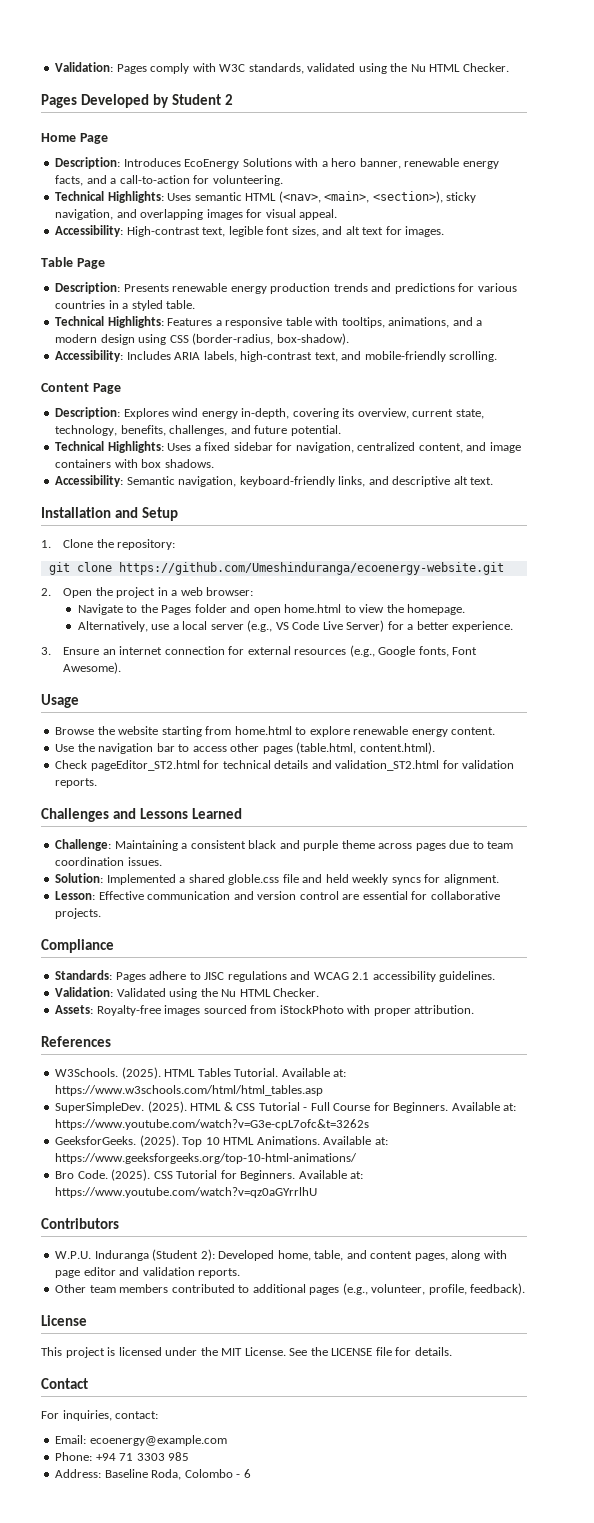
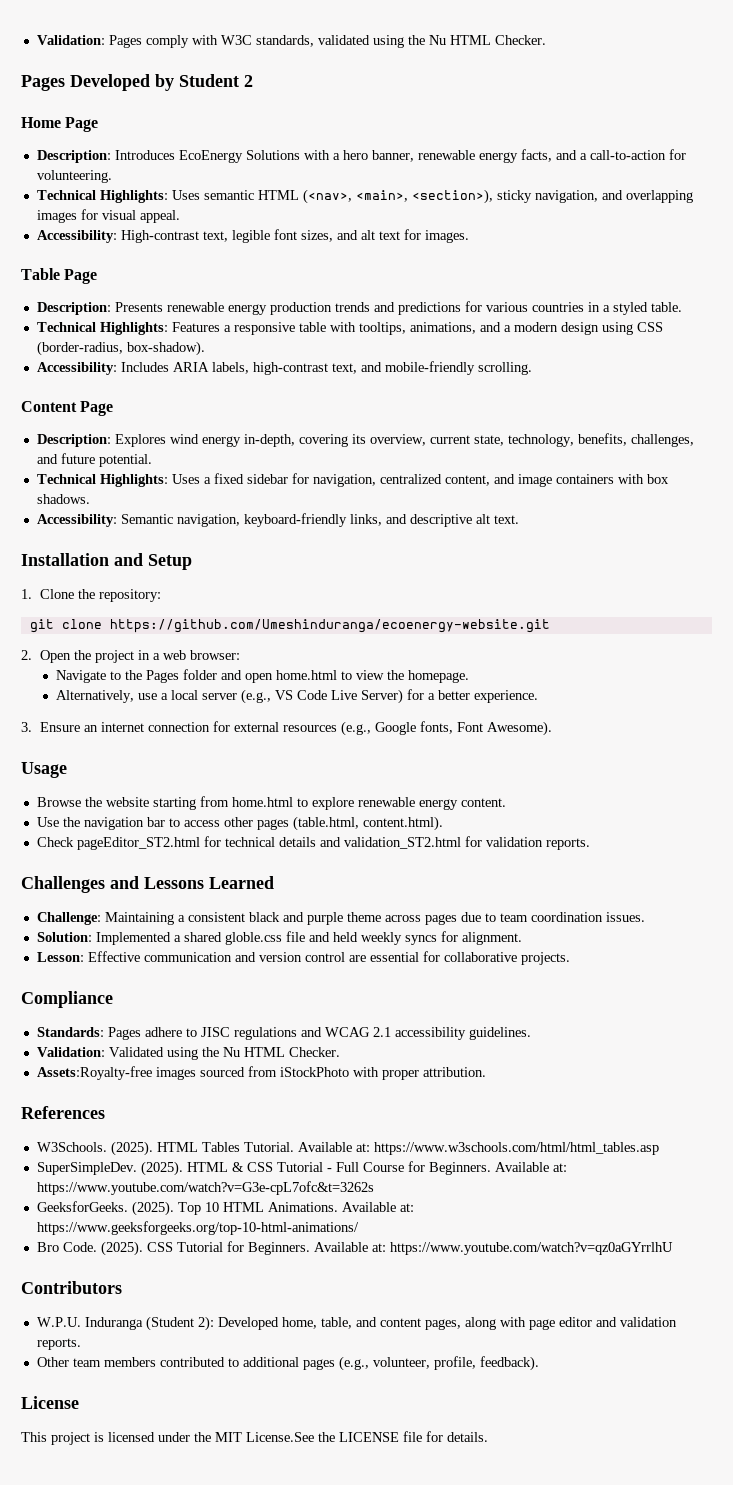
[55,1005,161,1016] Assets: Royalty-free -> [36,1066,152,1080] Assets:Royalty-free
[244,1347,308,1356] License. See -> [246,1432,314,1442] License.See
[41,1378,88,1389] [41,1410,159,1421] [55,1435,227,1446] [55,1452,190,1461] [55,1469,251,1480] // Contact // For inquiries, contact: // Email: ecoenergy@example.com // Phone: +94 71 3303 985 // Address: Baseline Roda, Colombo - 6 -> (488, 1437) none

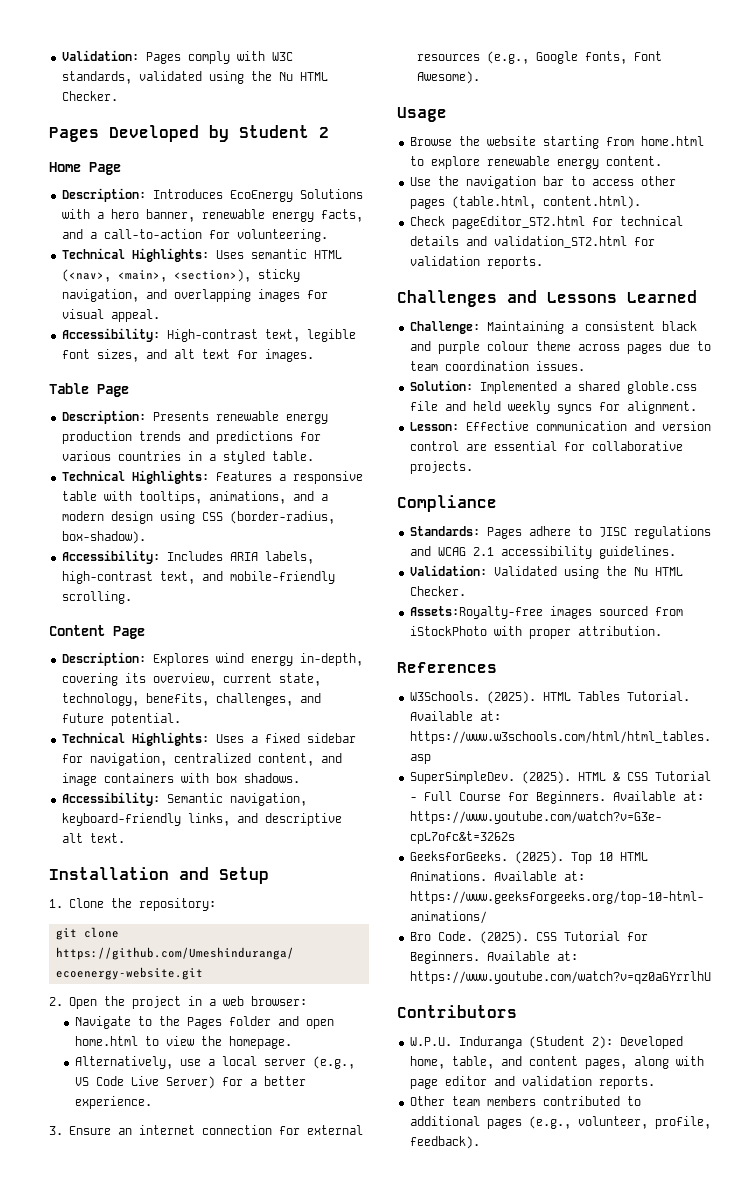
(343, 918) none -> [486,341,529,351] colour
[21,1396,79,1409] [21,1431,488,1445] // License // This project is licensed under the MIT License.See the LICENSE file for details. -> (480, 1142) none

